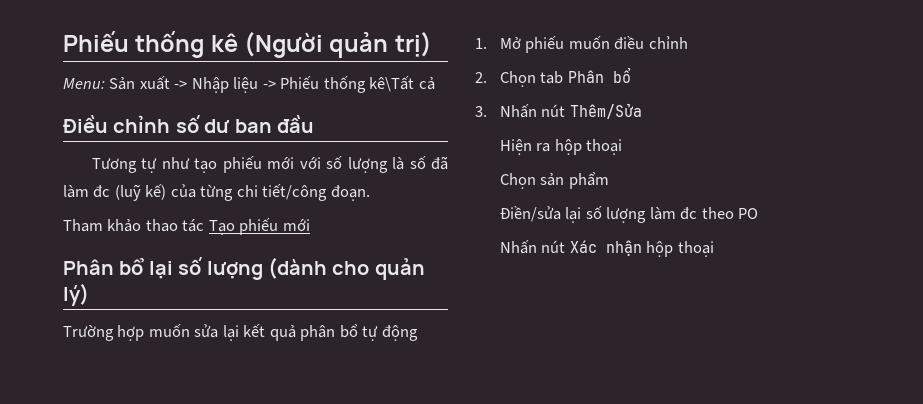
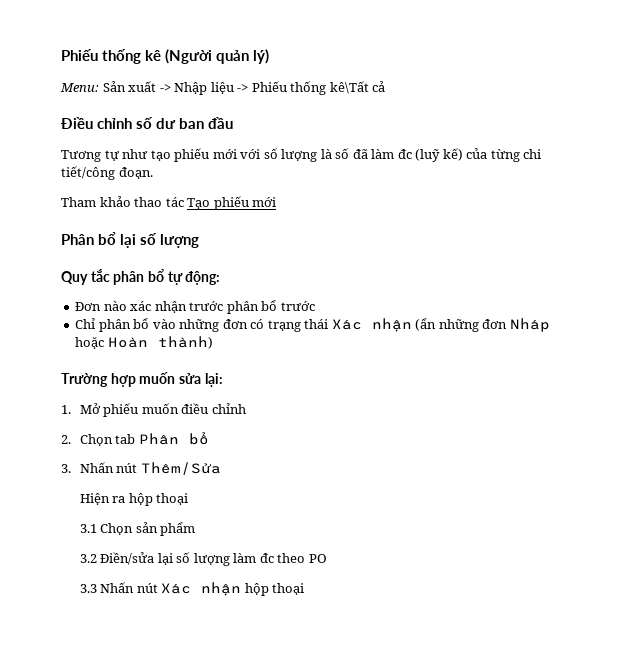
[394,32,432,57] trị) -> [253,49,270,64] lý)
[268,257,425,280] [63,283,89,306] [63,324,418,341] (dành cho quản lý) // Trường hợp muốn sửa lại kết quả phân bổ tự động -> [61,269,221,285] [75,300,315,314] [75,318,550,332] [75,336,213,349] [61,372,223,387] // Quy tắc phân bổ tự động: // Đơn nào xác nhận trước phân bổ trước // Chỉ phân bổ vào những đơn có trạng thái Xác nhận (ẩn những đơn Nháp hoặc Hoàn thành) // Trường hợp muốn sửa lại:
(623, 147) none -> [79,524,97,533] 3.1
(609, 180) none -> [79,554,97,563] 3.2
(758, 213) none -> [79,584,97,593] 3.3

